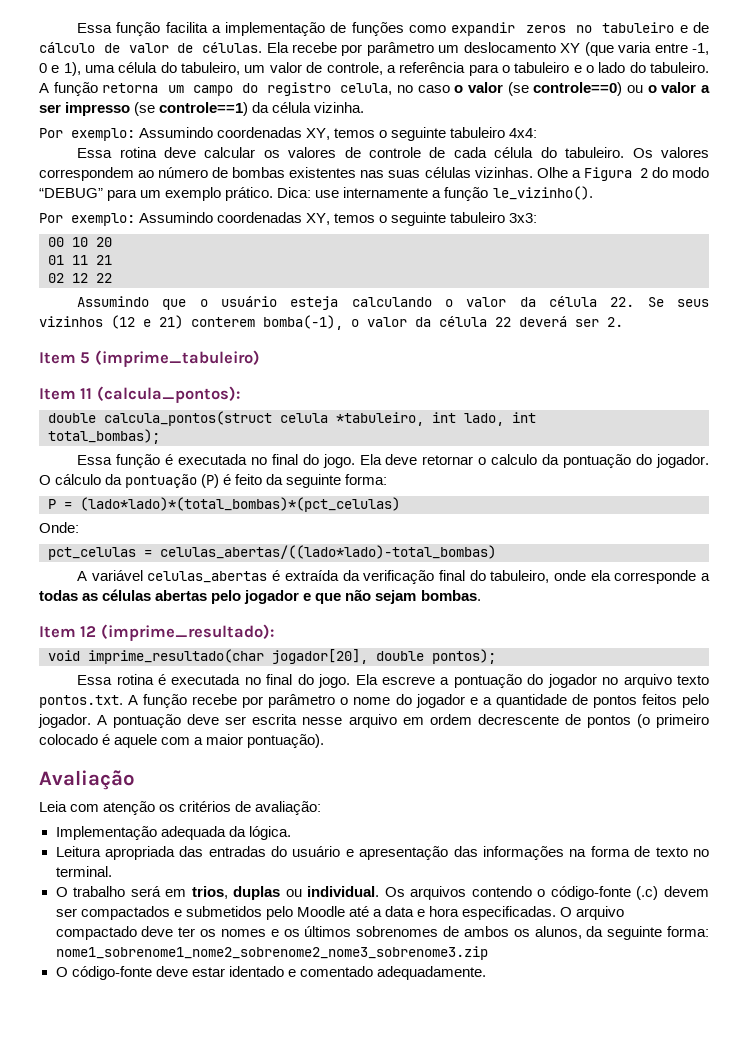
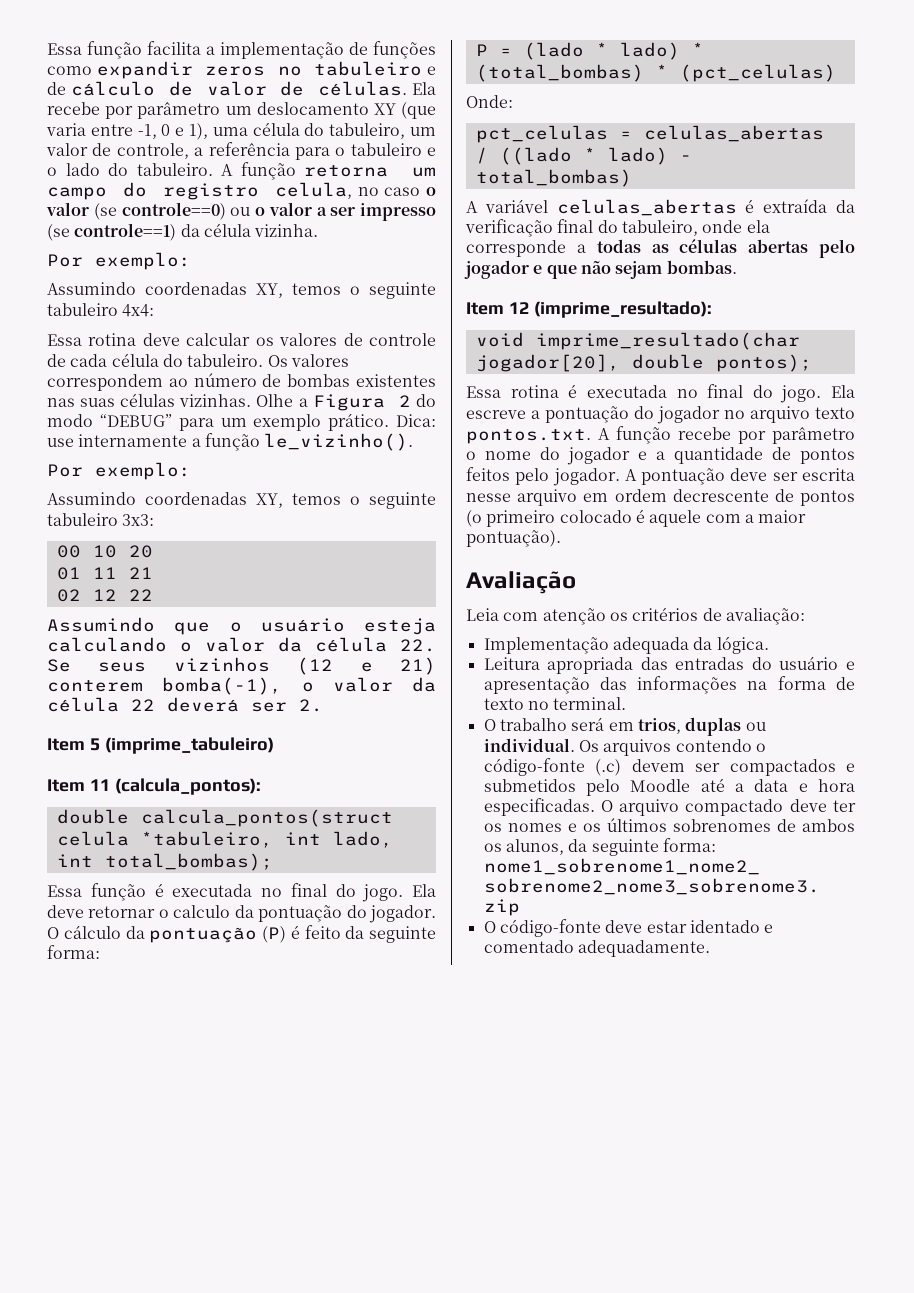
(135, 134) none -> (191, 261) //
(135, 219) none -> (191, 471) //
(536, 417) // -> (93, 860) none
[80,497,400,512] [39,522,79,533] [48,545,496,560] (lado*lado)*(total_bombas)*(pct_celulas) // Onde: // pct_celulas = celulas_abertas/((lado*lado)-total_bombas) -> [523,42,704,60] [475,64,836,82] [466,95,513,108] [475,125,824,143] [475,147,692,165] [475,169,632,187] (lado * lado) * (total_bombas) * (pct_celulas) // Onde: // pct_celulas = celulas_abertas / ((lado * lado) - total_bombas)

